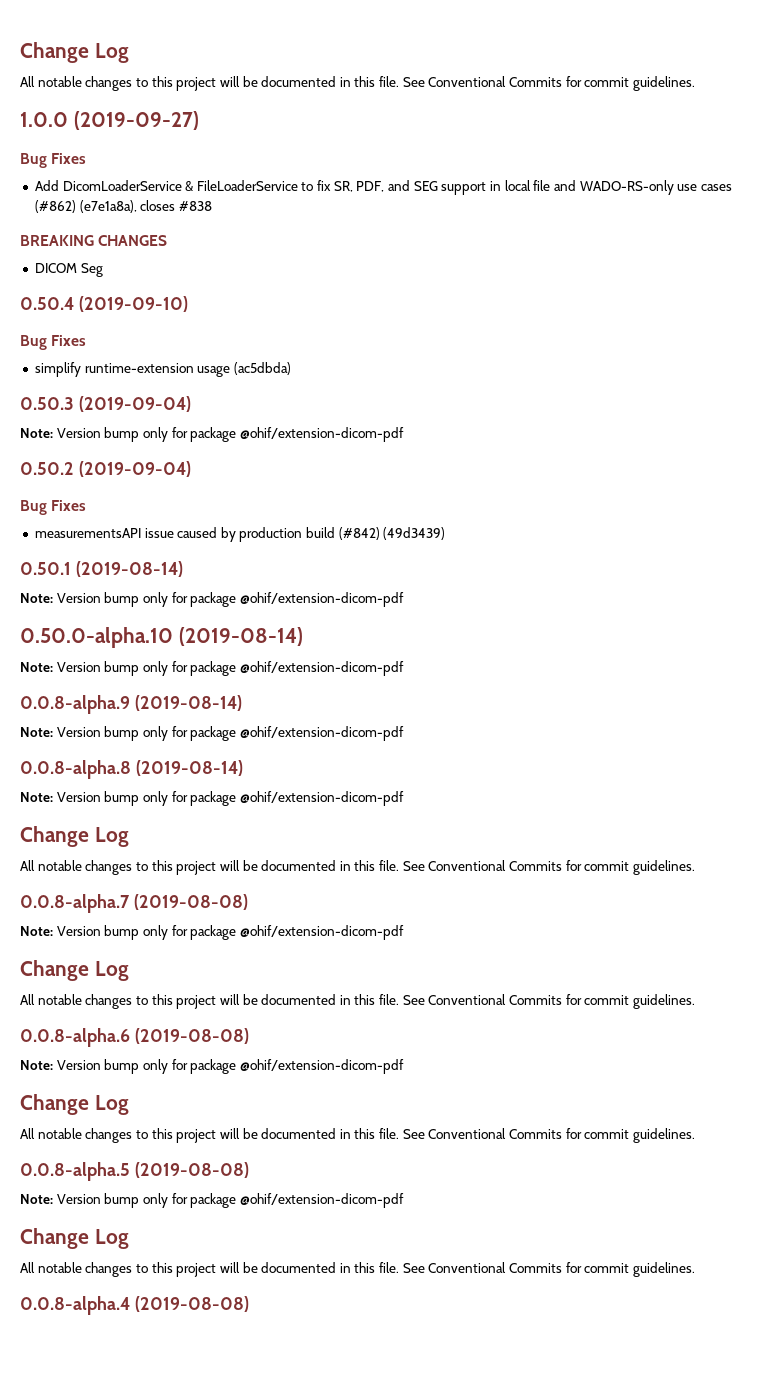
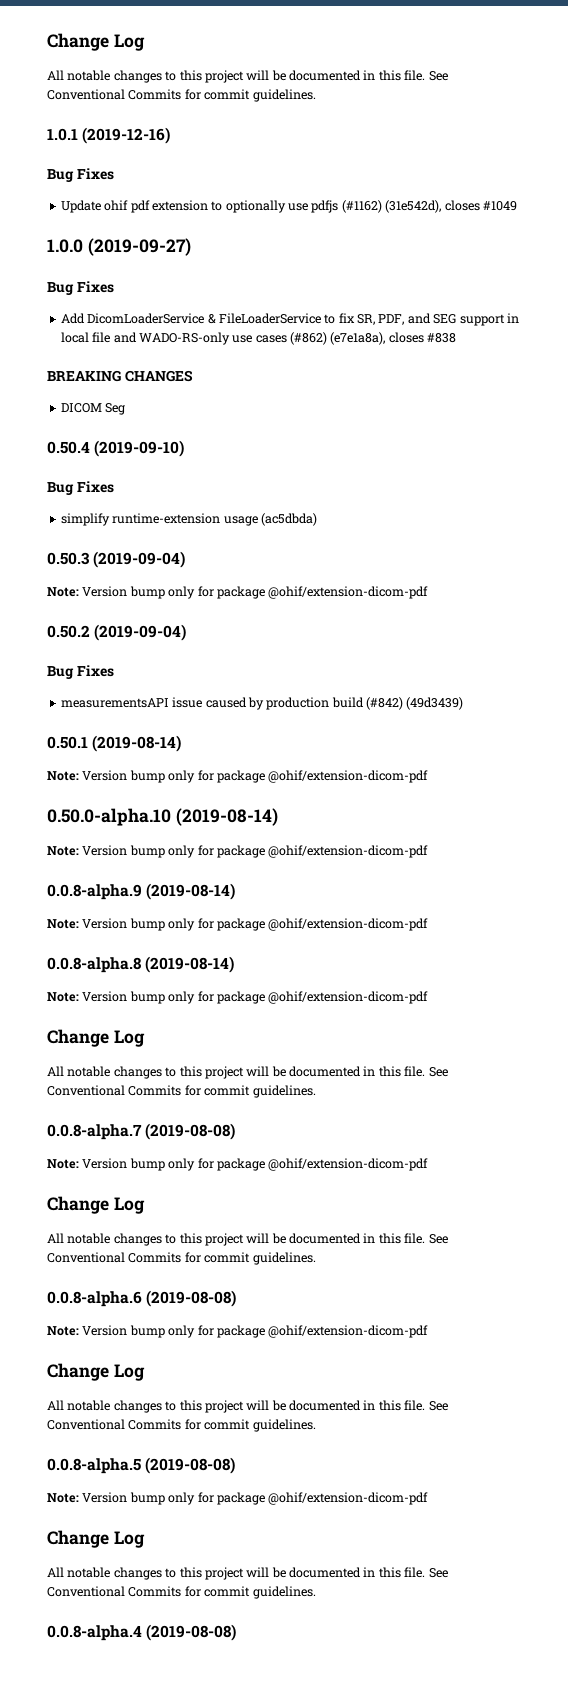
(695, 83) none -> [47,127,171,144] [47,168,114,182] [60,200,517,213] // 1.0.1 (2019-12-16) // Bug Fixes // Update ohif pdf extension to optionally use pdfjs (#1162) (31e542d), closes #1049

